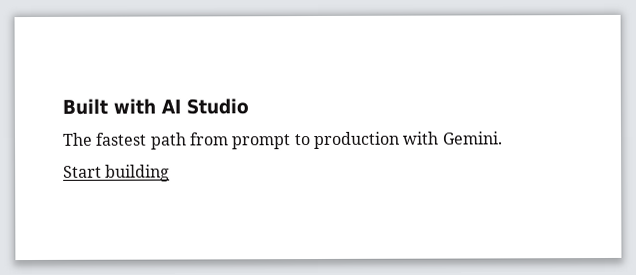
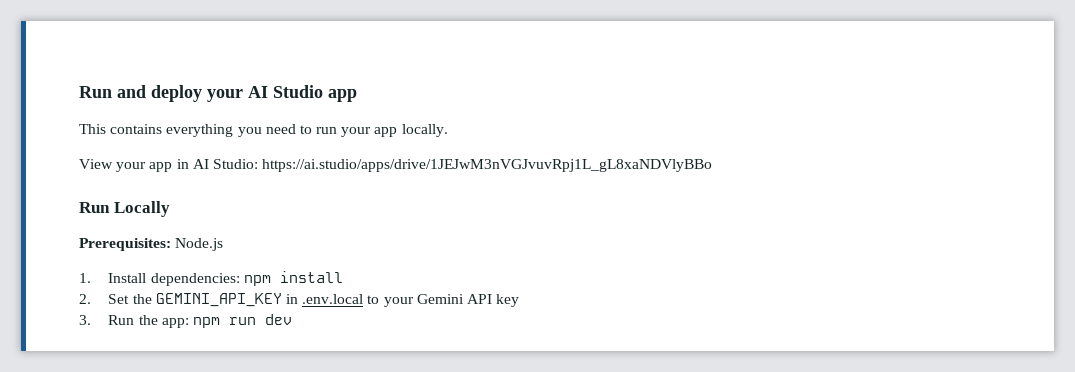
[62,98,249,115] [62,131,503,150] [63,164,171,182] Built with AI Studio // The fastest path from prompt to production with Gemini. // Start building -> [79,85,357,102] [79,124,448,137] [79,159,713,172] [79,201,170,217] [79,238,224,251] [79,271,343,286] [79,293,520,307] [79,314,293,328] Run and deploy your AI Studio app // This contains everything you need to run your app locally. // View your app in AI Studio: https://ai.studio/apps/drive/1JEJwM3nVGJvuvRpj1L_gL8xaNDVlyBBo // Run Locally // Prerequisites: Node.js // 1. Install dependencies: npm install // 2. Set the GEMINI_API_KEY in .env.local to your Gemini API key // 3. Run the app: npm run dev

